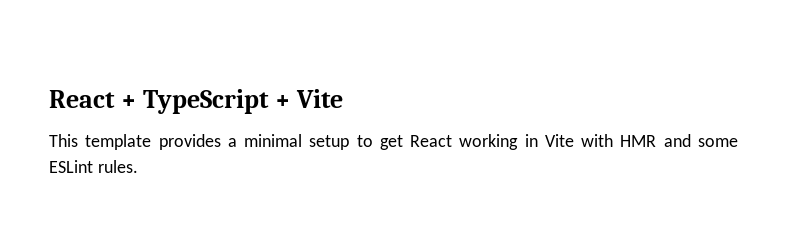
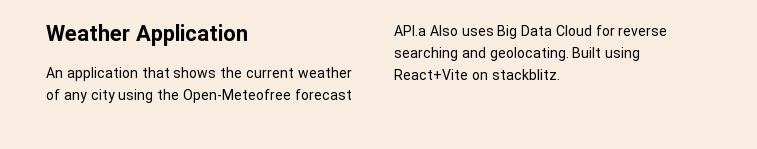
[49,89,344,114] [49,134,738,150] [49,160,138,173] React + TypeScript + Vite // This template provides a minimal setup to get React working in Vite with HMR and some ESLint rules. -> [46,24,248,46] [46,67,352,81] [46,89,352,103] [394,25,668,39] [394,47,641,61] [394,69,560,80] Weather Application // An application that shows the current weather of any city using the Open-Meteofree forecast API.a Also uses Big Data Cloud for reverse searching and geolocating. Built using React+Vite on stackblitz.

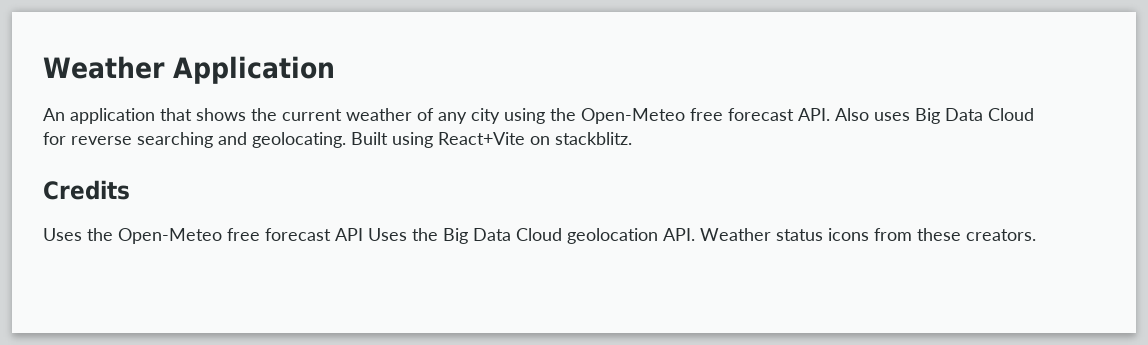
[182,89,352,103] [394,25,426,36] Open-Meteofree forecast API.a -> [581,108,830,124] Open-Meteo free forecast API.
(560, 74) none -> [43,180,130,200] [43,228,1036,244] // Credits // Uses the Open-Meteo free forecast API Uses the Big Data Cloud geolocation API. Weather status icons from these creators.

